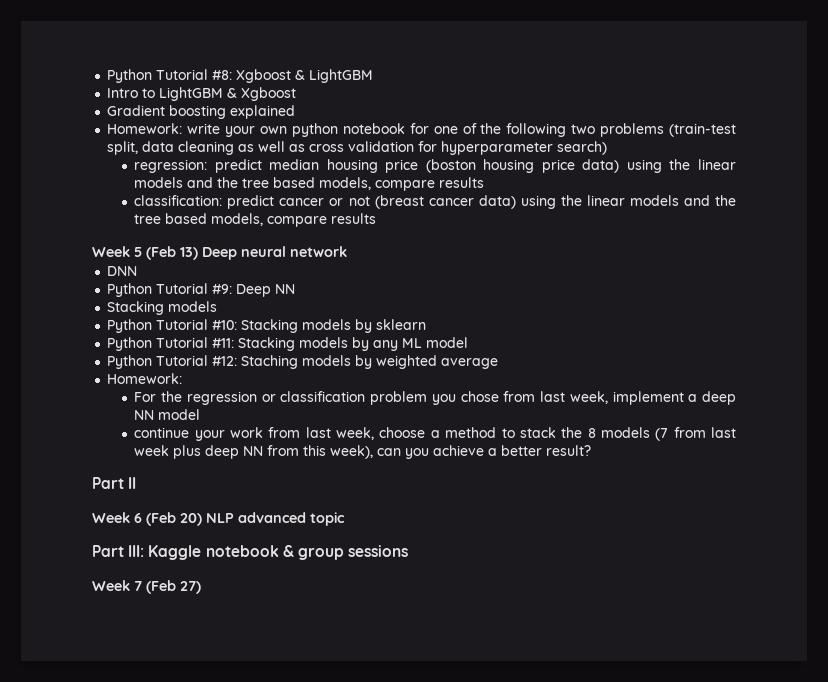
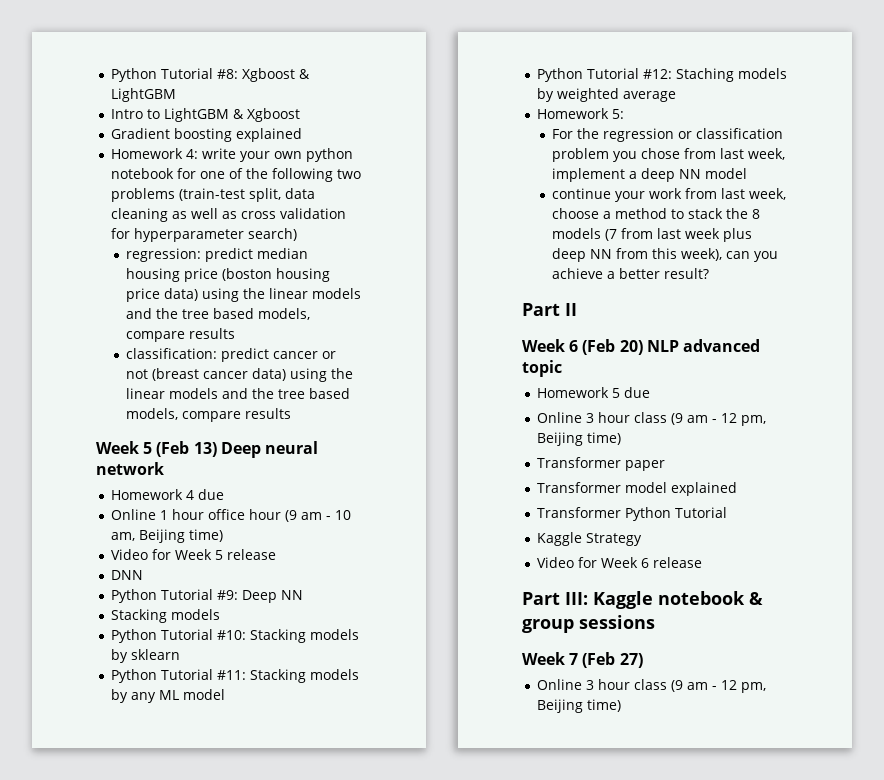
[107,123,183,134] Homework: -> [110,148,198,159] Homework 4:
(347, 251) none -> [110,489,224,500] [110,509,351,522] [110,529,223,543] [110,549,276,560] // Homework 4 due // Online 1 hour office hour (9 am - 10 am, Beijing time) // Video for Week 5 release
[107,373,183,384] Homework: -> [536,108,624,119] Homework 5:
(345, 519) none -> [536,387,650,398] [536,412,766,426] [536,432,621,446] [536,457,665,471] [536,482,737,496] [536,507,727,521] [536,532,642,546] [536,557,702,568] // Homework 5 due // Online 3 hour class (9 am - 12 pm, Beijing time) // Transformer paper // Transformer model explained // Transformer Python Tutorial // Kaggle Strategy // Video for Week 6 release
(201, 587) none -> [536,679,766,693] [536,699,621,713] // Online 3 hour class (9 am - 12 pm, Beijing time)

